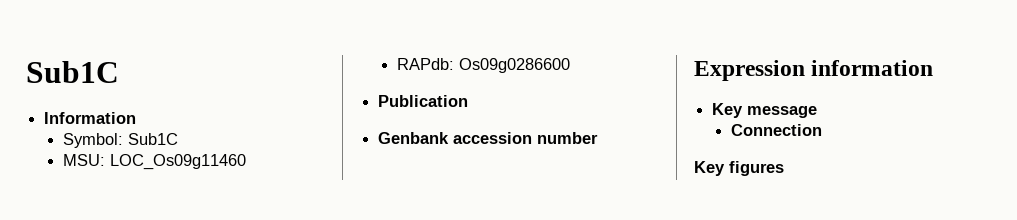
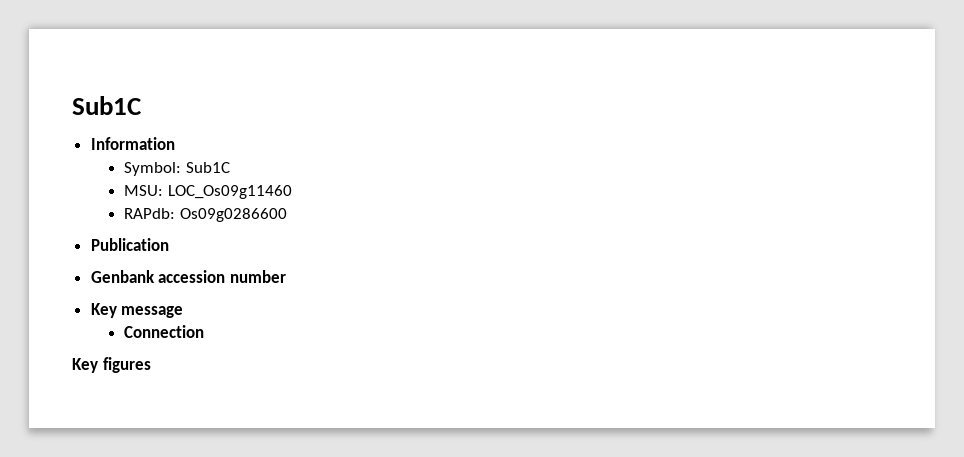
[694,60,934,81] // Expression information -> (286, 276) none

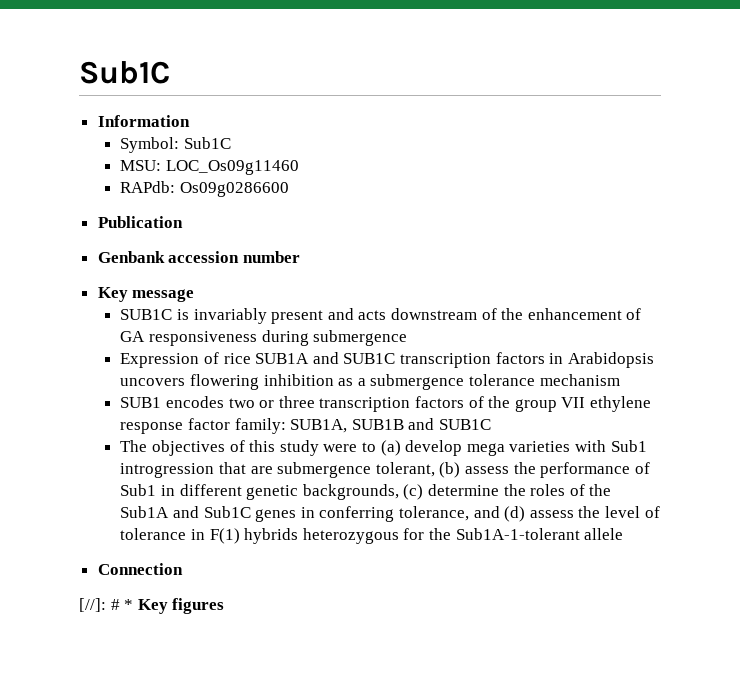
[123,325,204,338] Connection // -> [120,308,642,324] [120,330,408,346] [120,352,654,368] [120,374,620,390] [120,396,651,412] [120,418,491,434] [120,440,647,456] [120,462,650,478] [120,484,612,500] [120,506,660,522] [120,528,624,544] [97,563,183,575] [79,598,134,612] SUB1C is invariably present and acts downstream of the enhancement of GA responsiveness during submergence // Expression of rice SUB1A and SUB1C transcription factors in Arabidopsis uncovers flowering inhibition as a submergence tolerance mechanism // SUB1 encodes two or three transcription factors of the group VII ethylene response factor family: SUB1A, SUB1B and SUB1C // The objectives of this study were to (a) develop mega varieties with Sub1 introgression that are submergence tolerant, (b) assess the performance of Sub1 in different genetic backgrounds, (c) determine the roles of the Sub1A and Sub1C genes in conferring tolerance, and (d) assess the level of tolerance in F(1) hybrids heterozygous for the Sub1A-1-tolerant allele // Connection // [//]: # *

